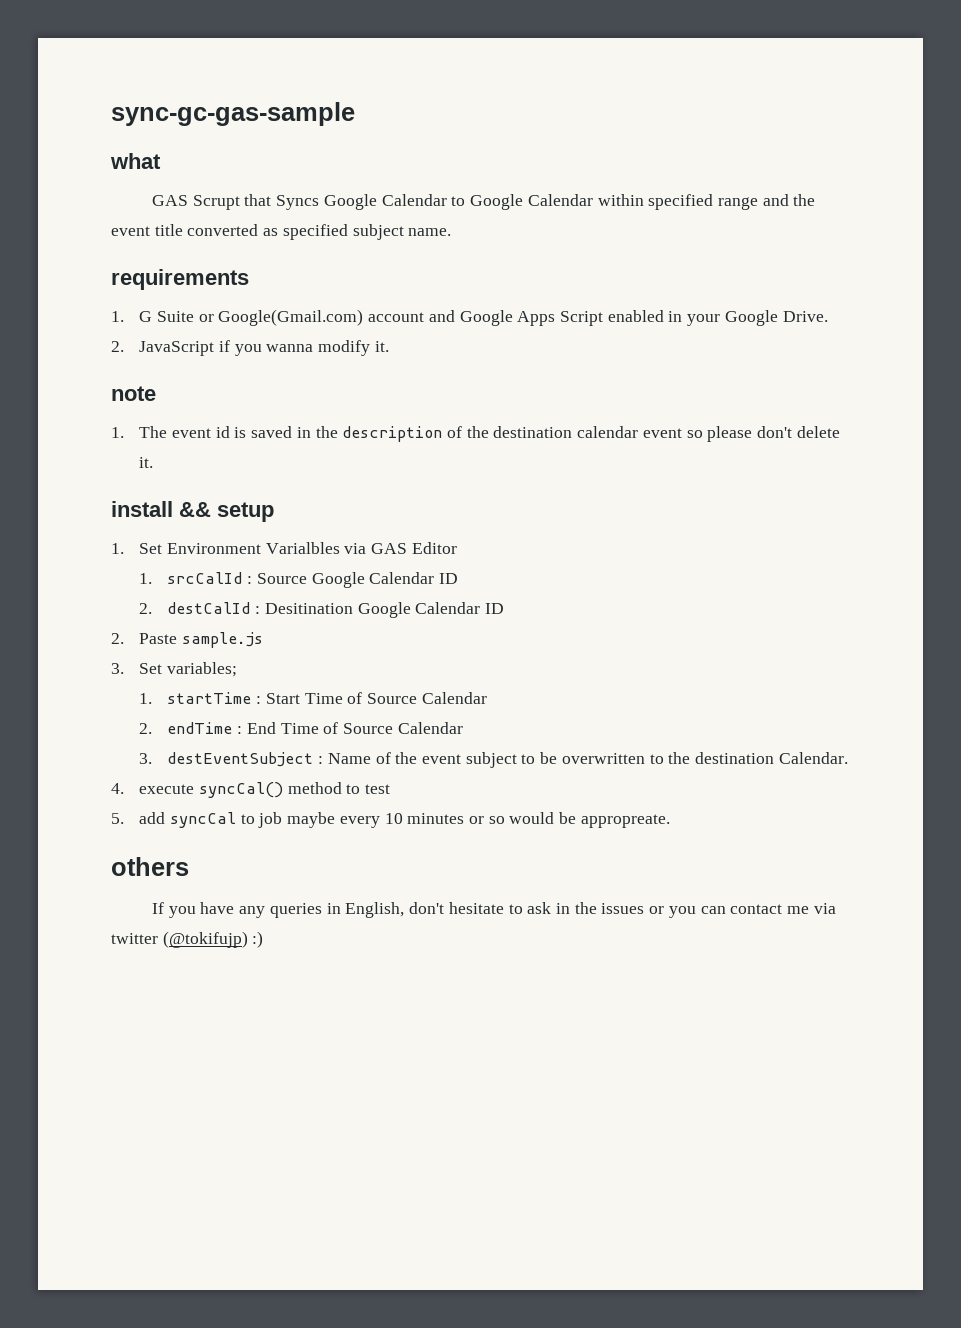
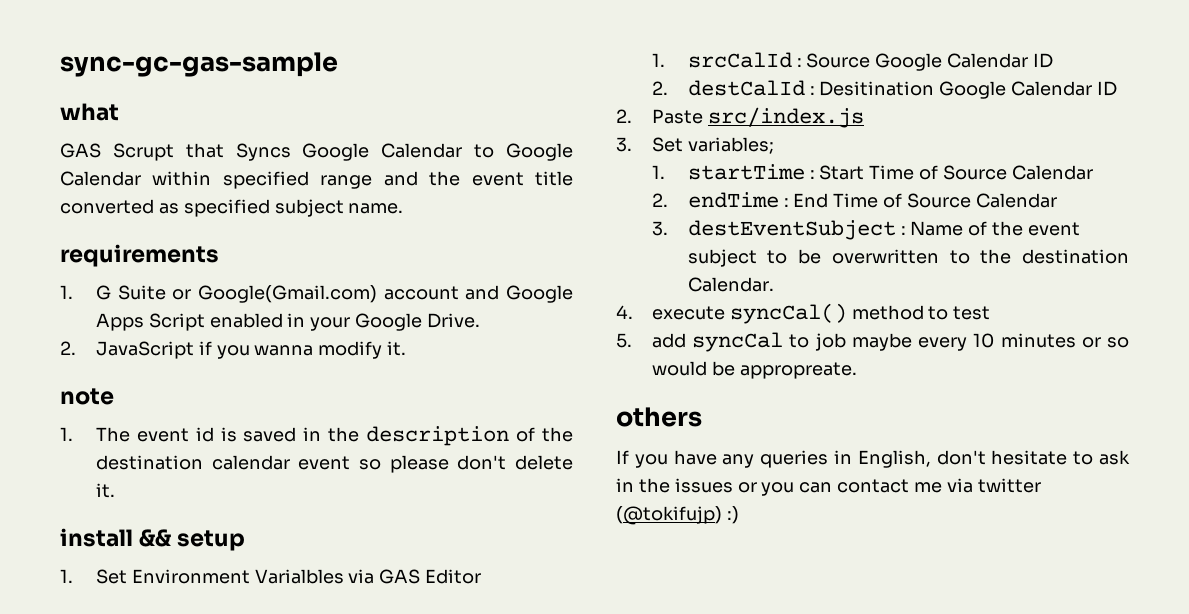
[181,632,263,648] sample.js -> [707,107,864,128] src/index.js

